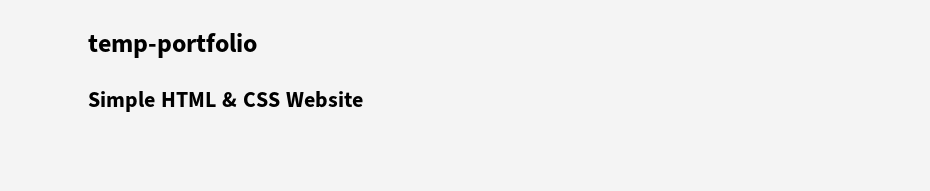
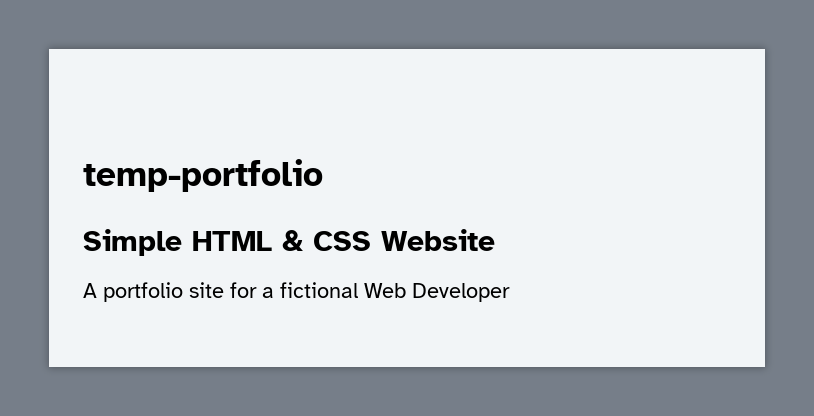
(363, 99) none -> [83,282,510,302] // A portfolio site for a fictional Web Developer

